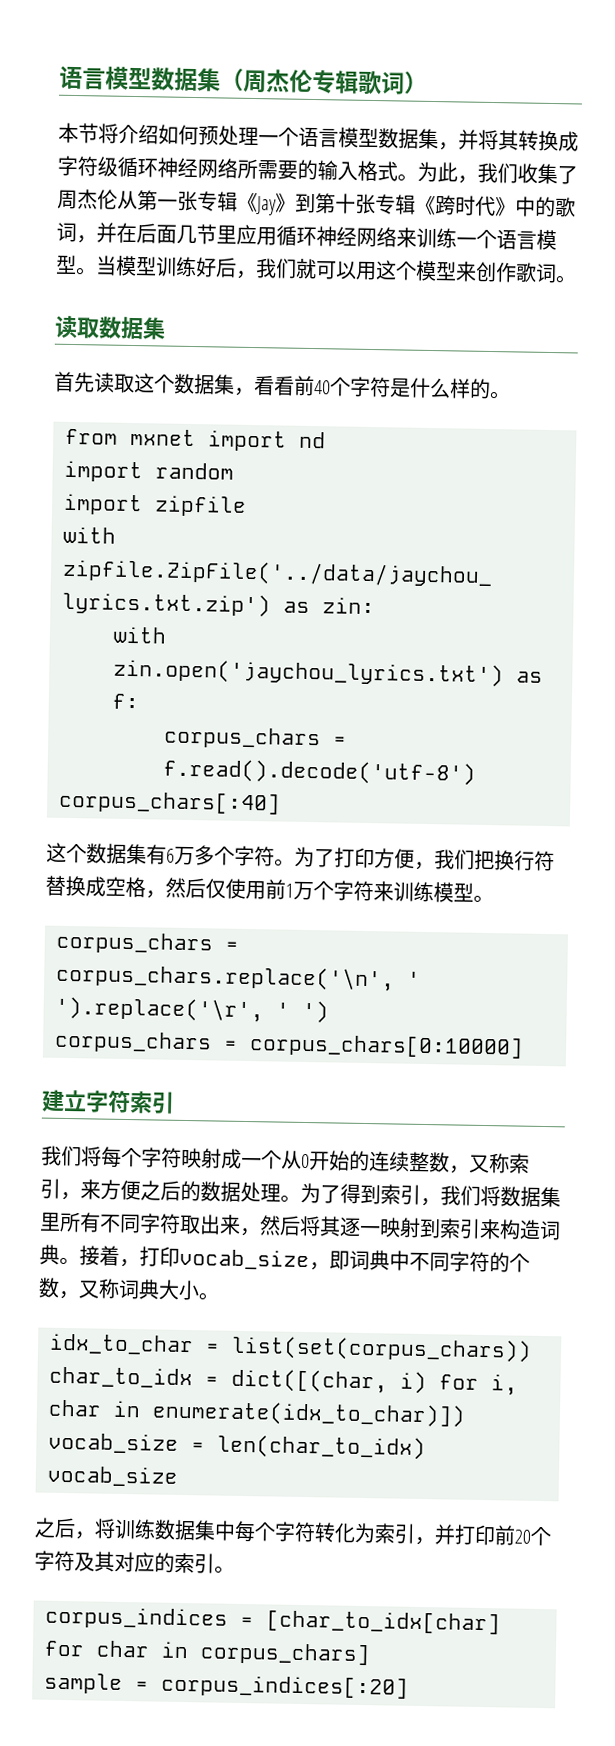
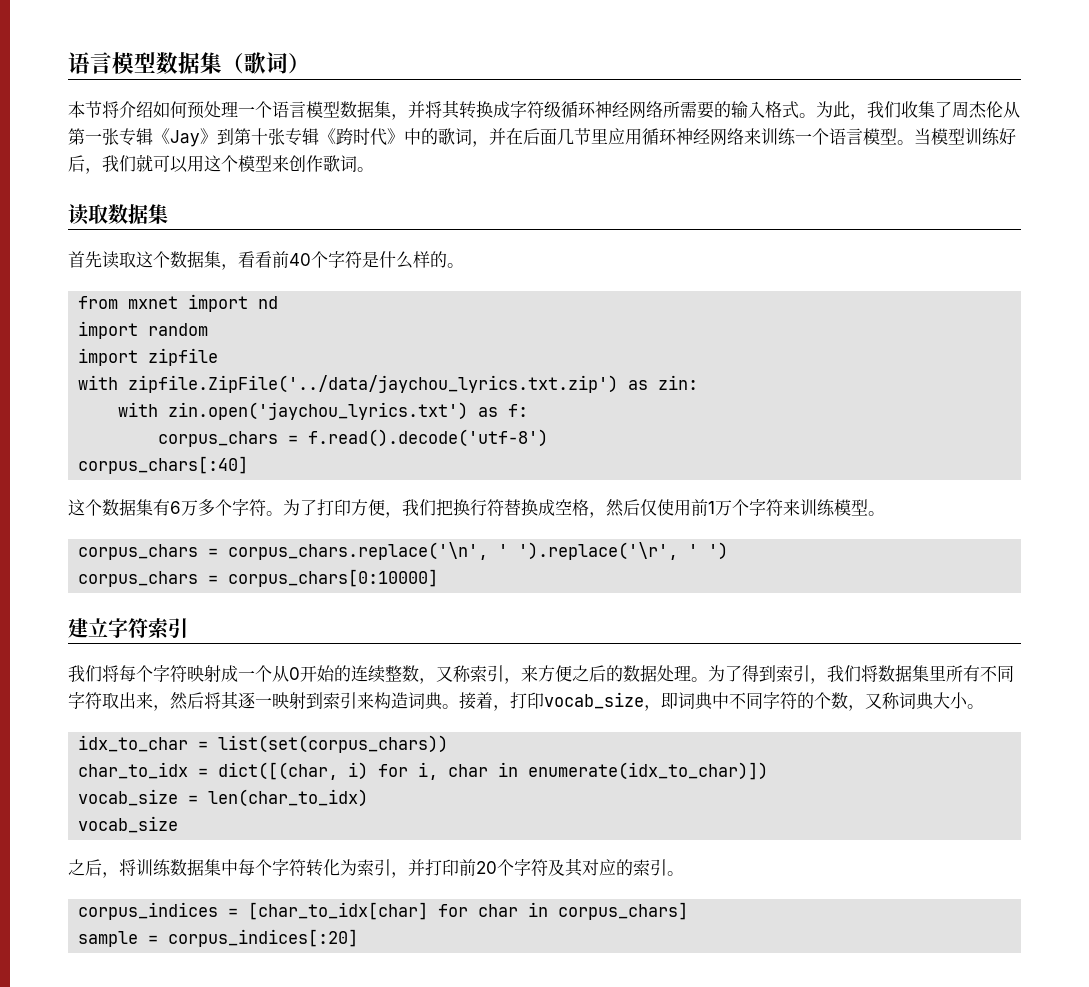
[243,69,359,94] 周杰伦专辑 -> (244, 63) none

